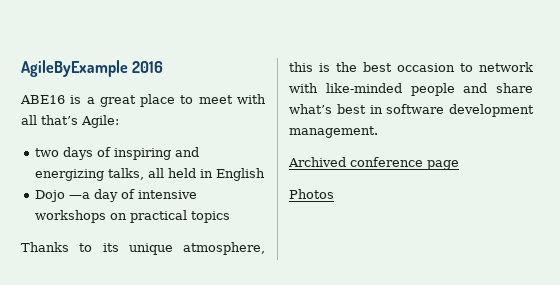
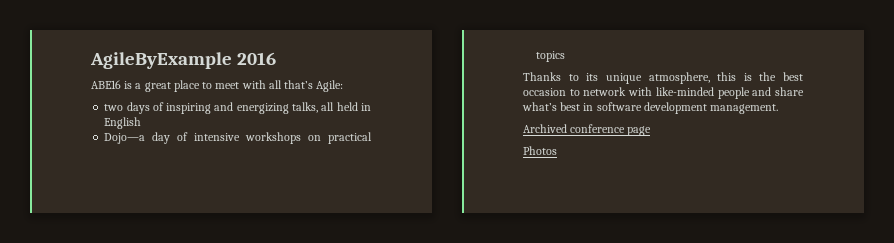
[35,190,91,202] Dojo —a -> [104,133,146,144] Dojo—a

